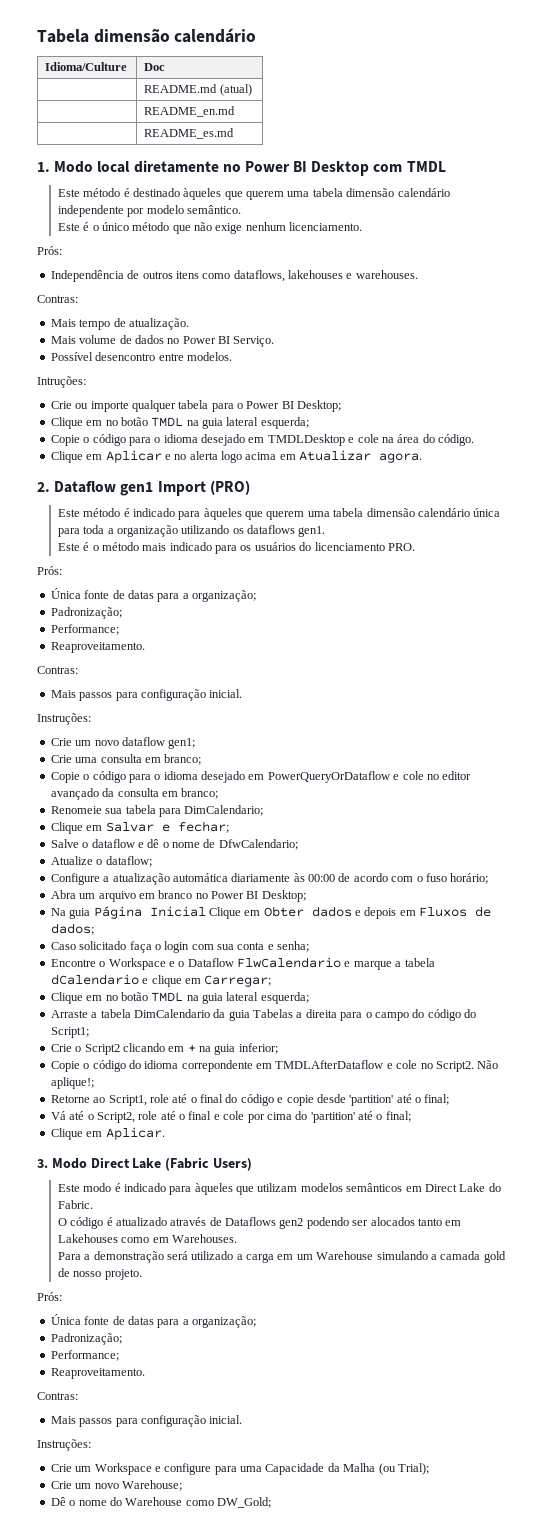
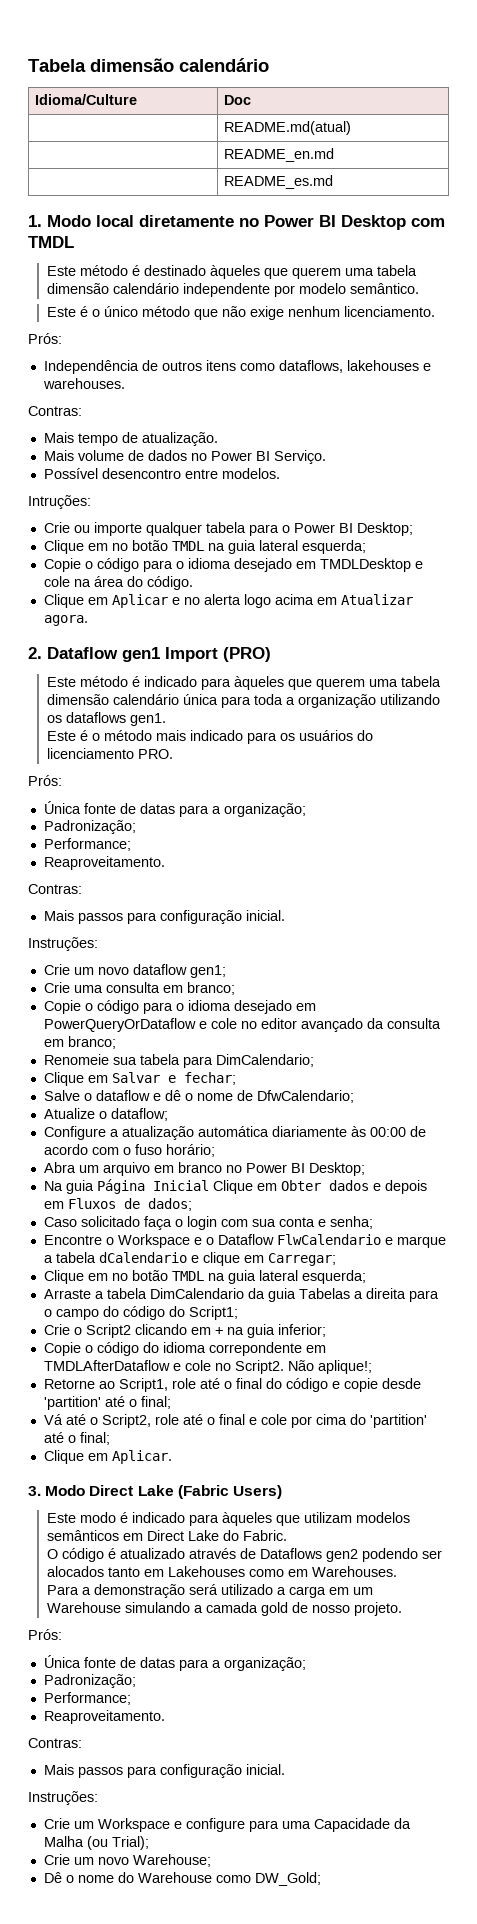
[144,84,252,96] README.md (atual) -> [224,121,352,135] README.md(atual)

